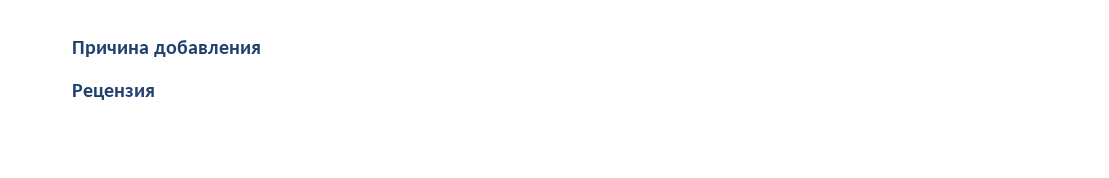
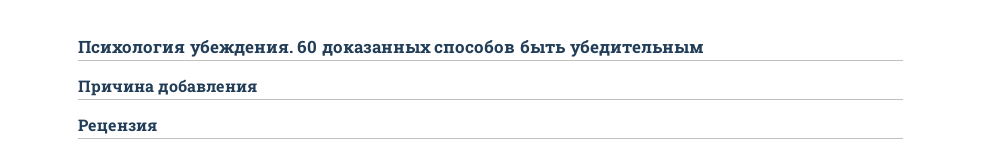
(72, 49) none -> [78,40,704,57] Психология убеждения. 60 доказанных способов быть убедительным //

